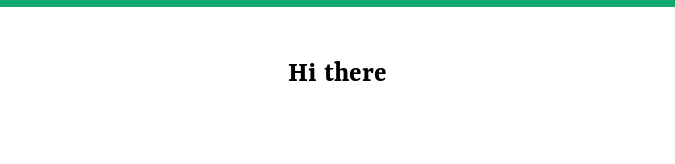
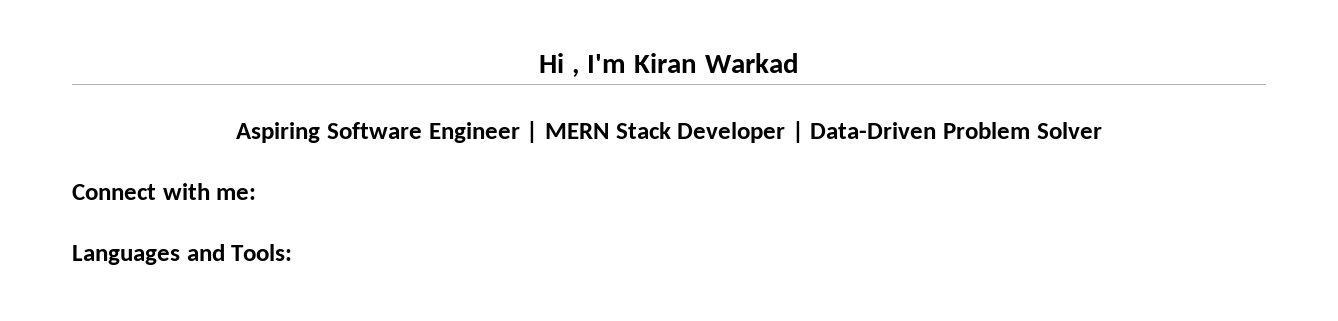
[323,61,387,81] there -> [572,53,799,77] [236,121,1102,143] [72,183,257,200] [72,244,293,265] , I'm Kiran Warkad // Aspiring Software Engineer | MERN Stack Developer | Data-Driven Problem Solver // Connect with me: // Languages and Tools:

